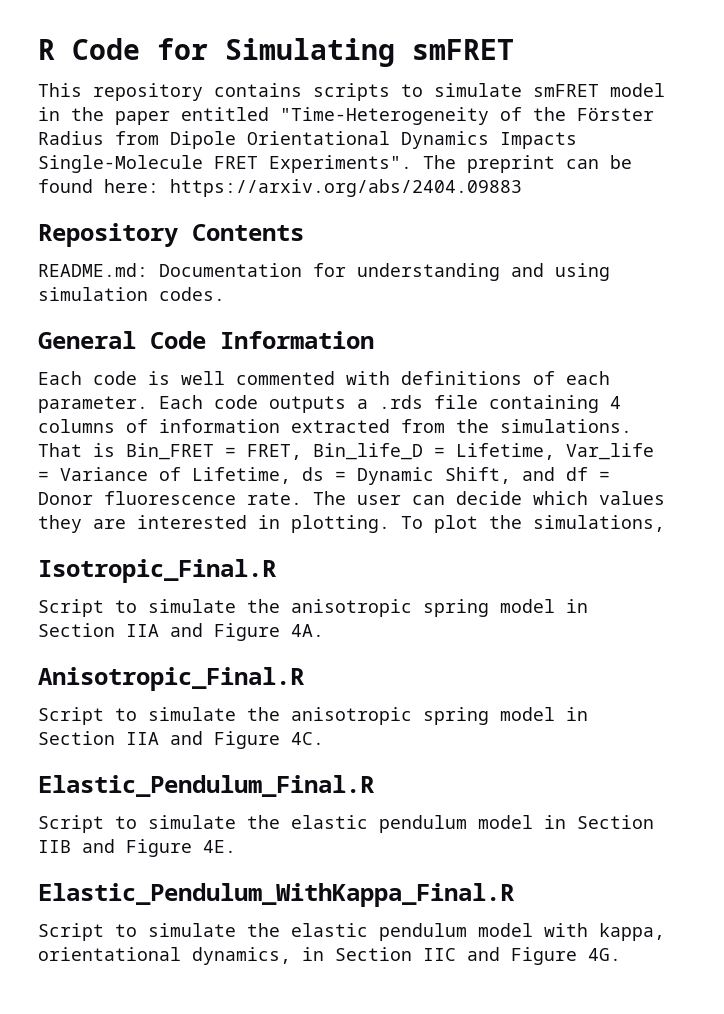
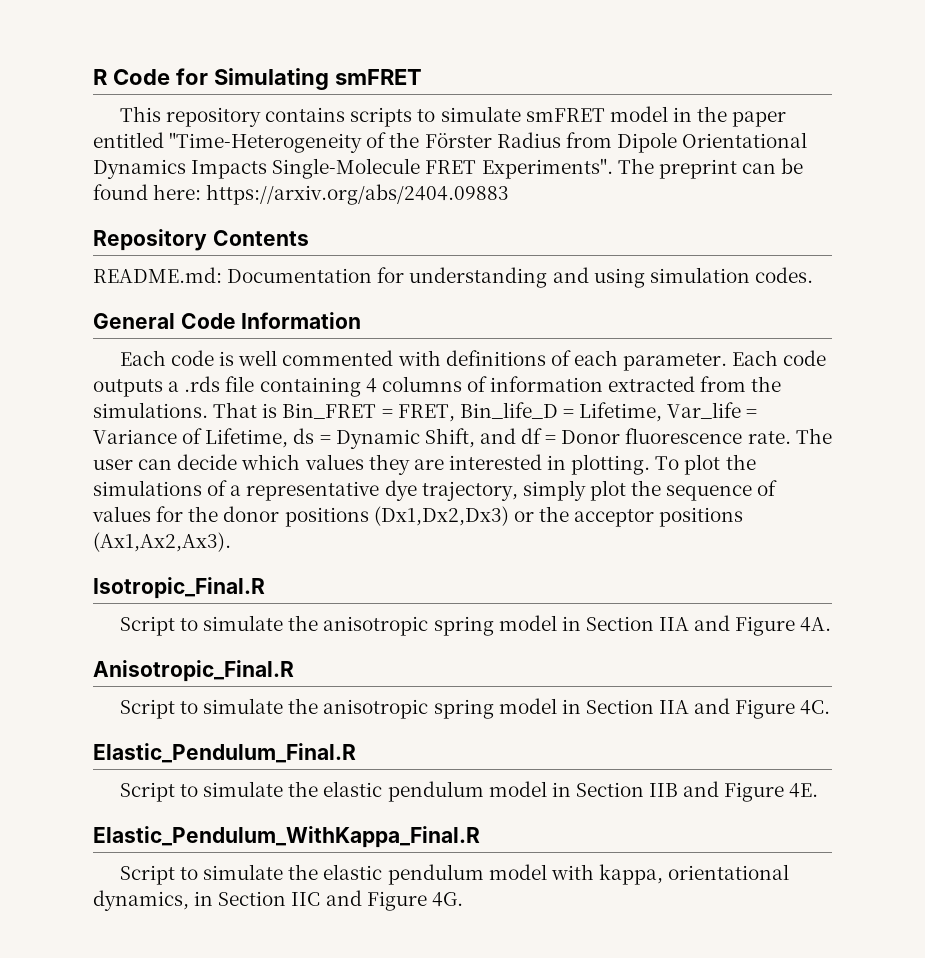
[533,515,665,532] simulations, -> [93,480,778,501] [92,506,744,527] [93,532,231,552] simulations of a representative dye trajectory, simply plot the sequence of values for the donor positions (Dx1,Dx2,Dx3) or the acceptor positions (Ax1,Ax2,Ax3).

